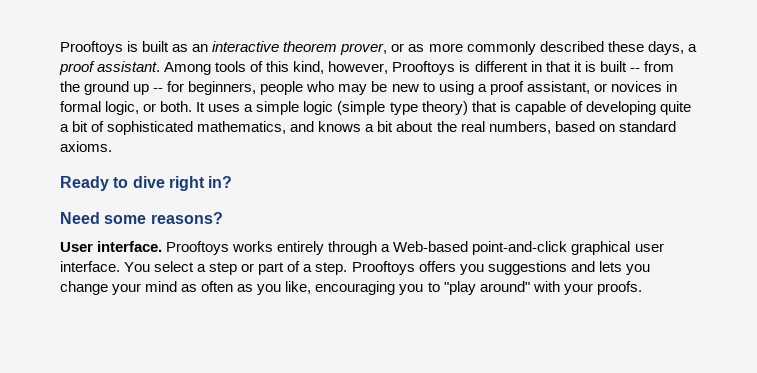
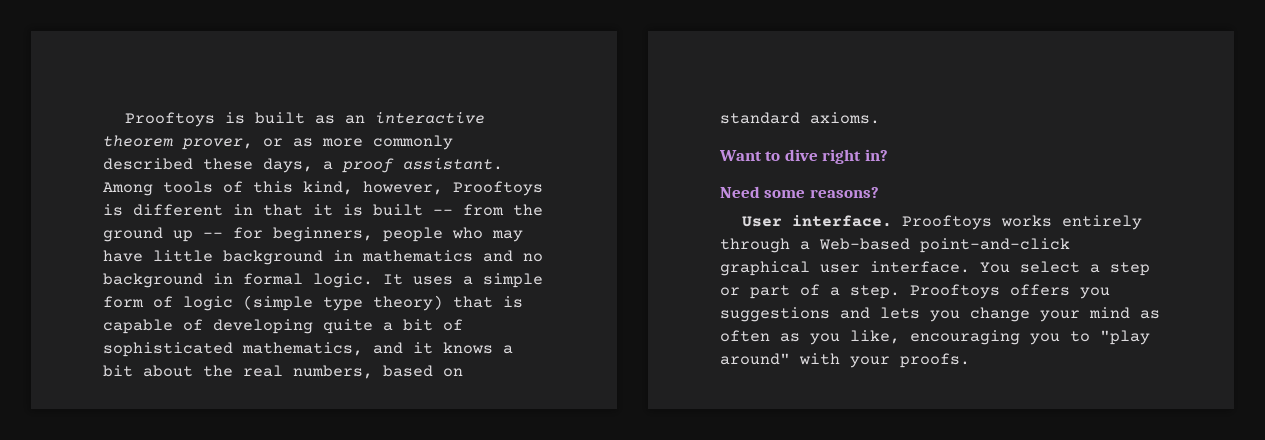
[371,81,677,95] [60,101,193,115] be new to using a proof assistant, or novices in formal logic, or both. -> [103,250,543,265] [103,273,373,288] have little background in mathematics and no background in formal logic.
(300, 108) none -> [103,296,173,308] form of
(315, 126) none -> [413,342,433,354] it
[60,176,109,191] Ready -> [719,150,762,161] Want

